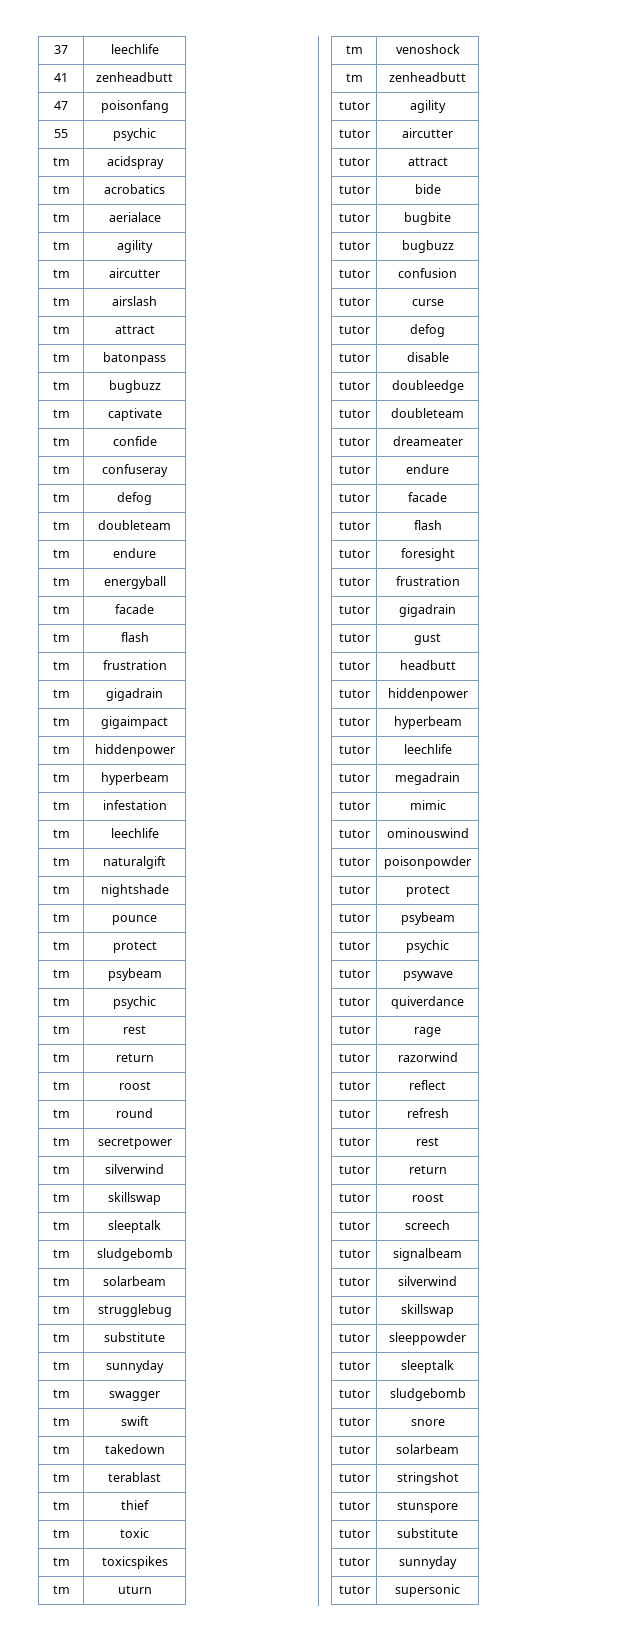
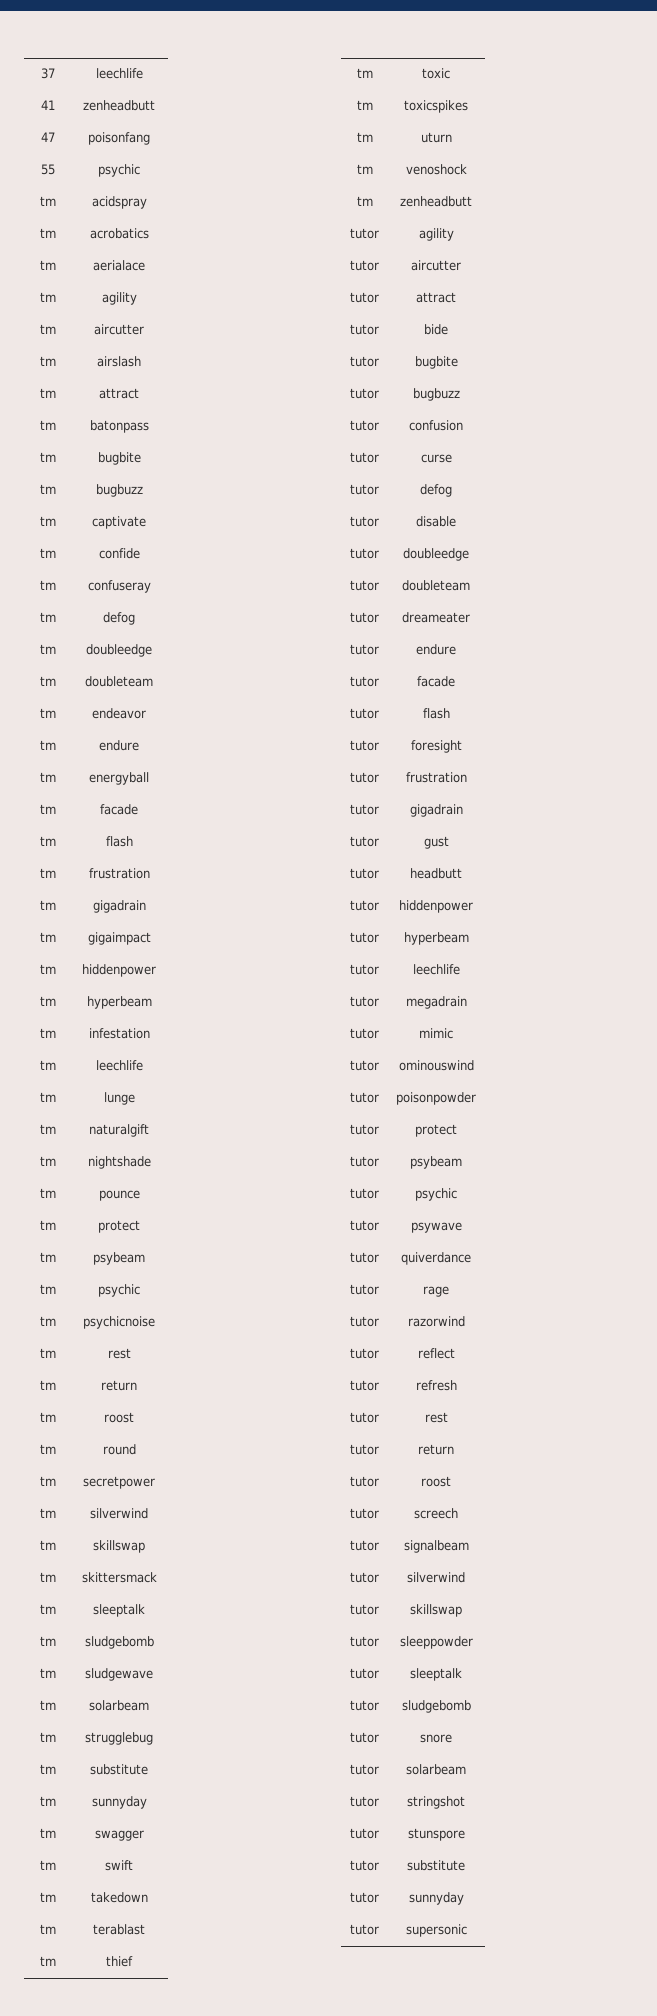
(166, 358) none -> [39,452,56,462] [97,452,141,465] // tm | bugbite
(152, 498) none -> [39,644,56,654] [86,644,152,657] // tm | doubleedge
(171, 525) none -> [39,708,56,718] [92,708,146,719] // tm | endeavor
(159, 833) none -> [39,1092,56,1102] [103,1092,135,1105] // tm | lunge
(156, 1002) none -> [39,1316,56,1326] [83,1316,155,1329] // tm | psychicnoise
(161, 1198) none -> [39,1572,56,1582] [81,1572,157,1583] // tm | skittersmack
(173, 1254) none -> [39,1668,56,1678] [85,1668,153,1681] // tm | sludgewave

